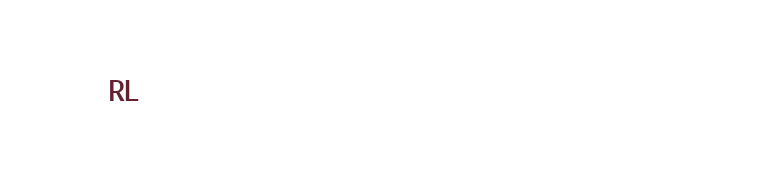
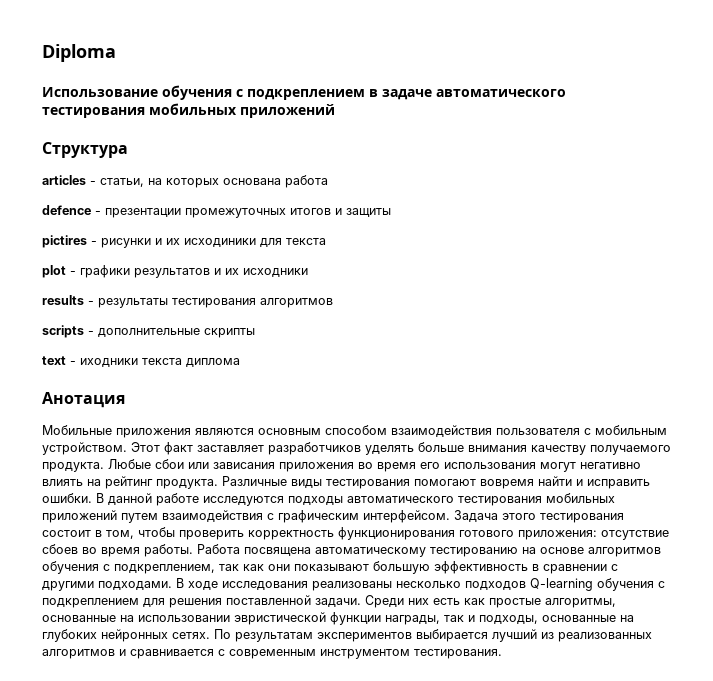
[108,80,139,101] RL -> [42,44,116,62] [42,85,566,100] [42,103,335,118] [42,142,128,158] [42,175,328,188] [42,205,391,218] [42,235,326,248] [42,265,308,278] [42,295,333,308] [42,325,255,338] [42,356,240,367] [42,392,125,408] [42,425,667,438] [42,442,671,455] [42,459,641,472] [42,476,650,489] [42,493,615,506] [42,510,624,523] [42,527,669,540] [42,544,661,557] [42,561,618,574] [42,578,665,591] [42,595,616,608] [42,612,634,625] [42,629,652,642] [42,649,502,659] Diploma // Использование обучения с подкреплением в задаче автоматического тестирования мобильных приложений // Структура // articles - статьи, на которых основана работа // defence - презентации промежуточных итогов и защиты // pictires - рисунки и их исходиники для текста // plot - графики результатов и их исходники // results - результаты тестирования алгоритмов // scripts - дополнительные скрипты // text - иходники текста диплома // Анотация // Мобильные приложения являются основным способом взаимодействия пользователя с мобильным устройством. Этот факт заставляет разработчиков уделять больше внимания качеству получаемого продукта. Любые сбои или зависания приложения во время его использования могут негативно влиять на рейтинг продукта. Различные виды тестирования помогают вовремя найти и исправить ошибки. В данной работе исследуются подходы автоматического тестирования мобильных приложений путем взаимодействия с графическим интерфейсом. Задача этого тестирования состоит в том, чтобы проверить корректность функционирования готового приложения: отсутствие сбоев во время работы. Работа посвящена автоматическому тестированию на основе алгоритмов обучения с подкреплением, так как они показывают большую эффективность в сравнении с другими подходами. В ходе исследования реализованы несколько подходов Q-learning обучения с подкреплением для решения поставленной задачи. Среди них есть как простые алгоритмы, основанные на использовании эвристической функции награды, так и подходы, основанные на глубоких нейронных сетях. По результатам экспериментов выбирается лучший из реализованных алгоритмов и сравнивается с современным инструментом тестирования.

